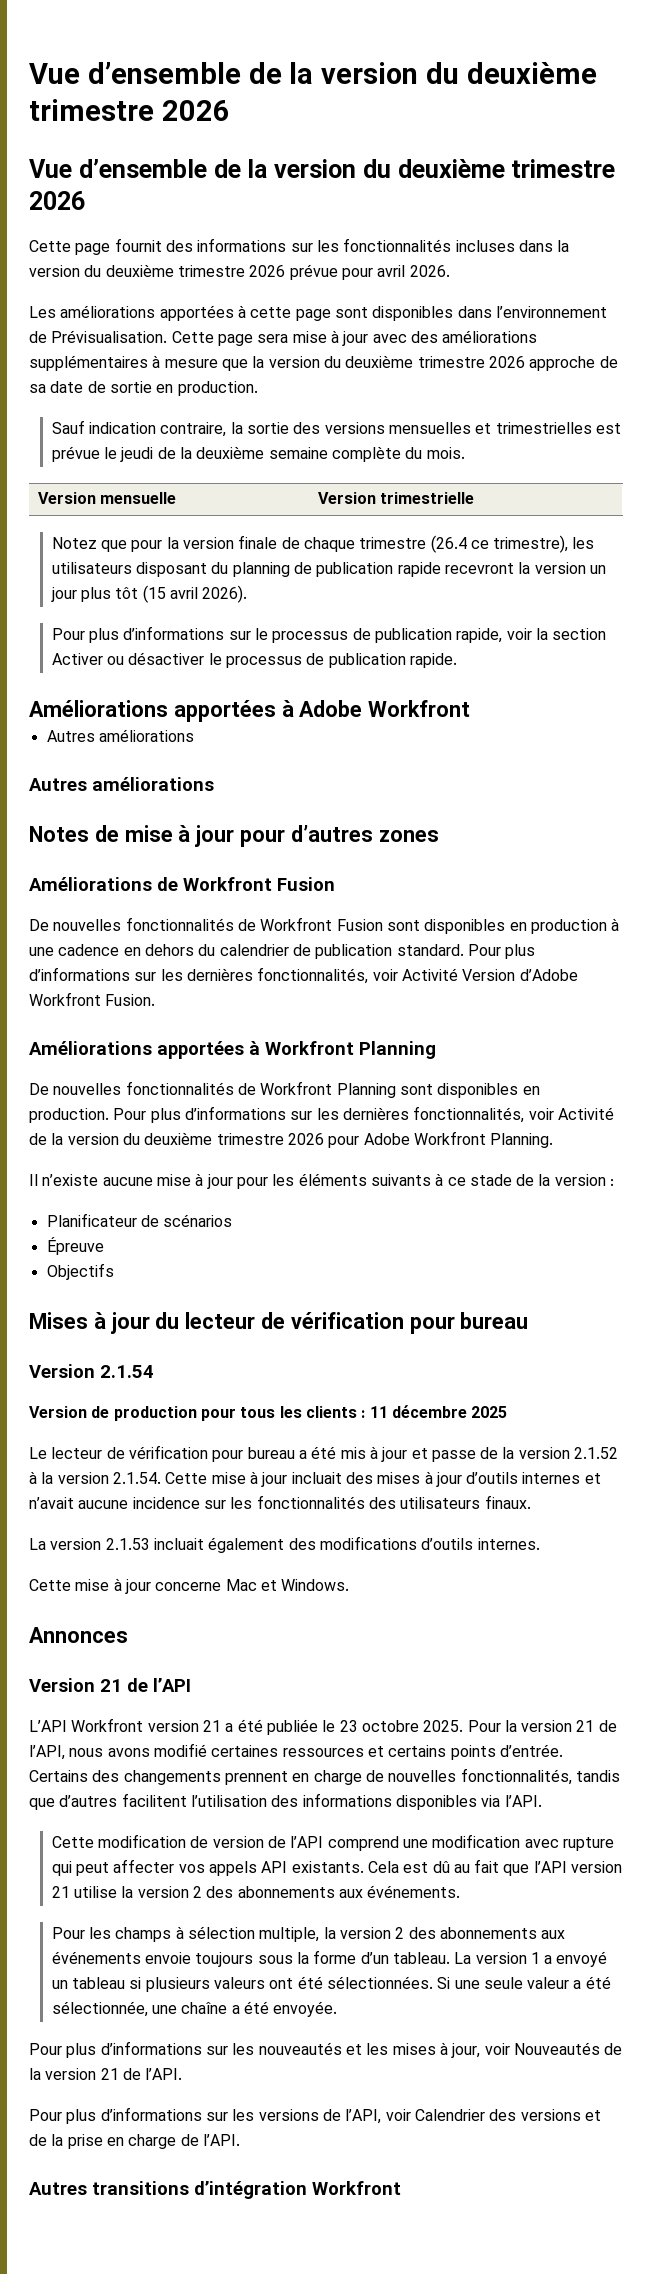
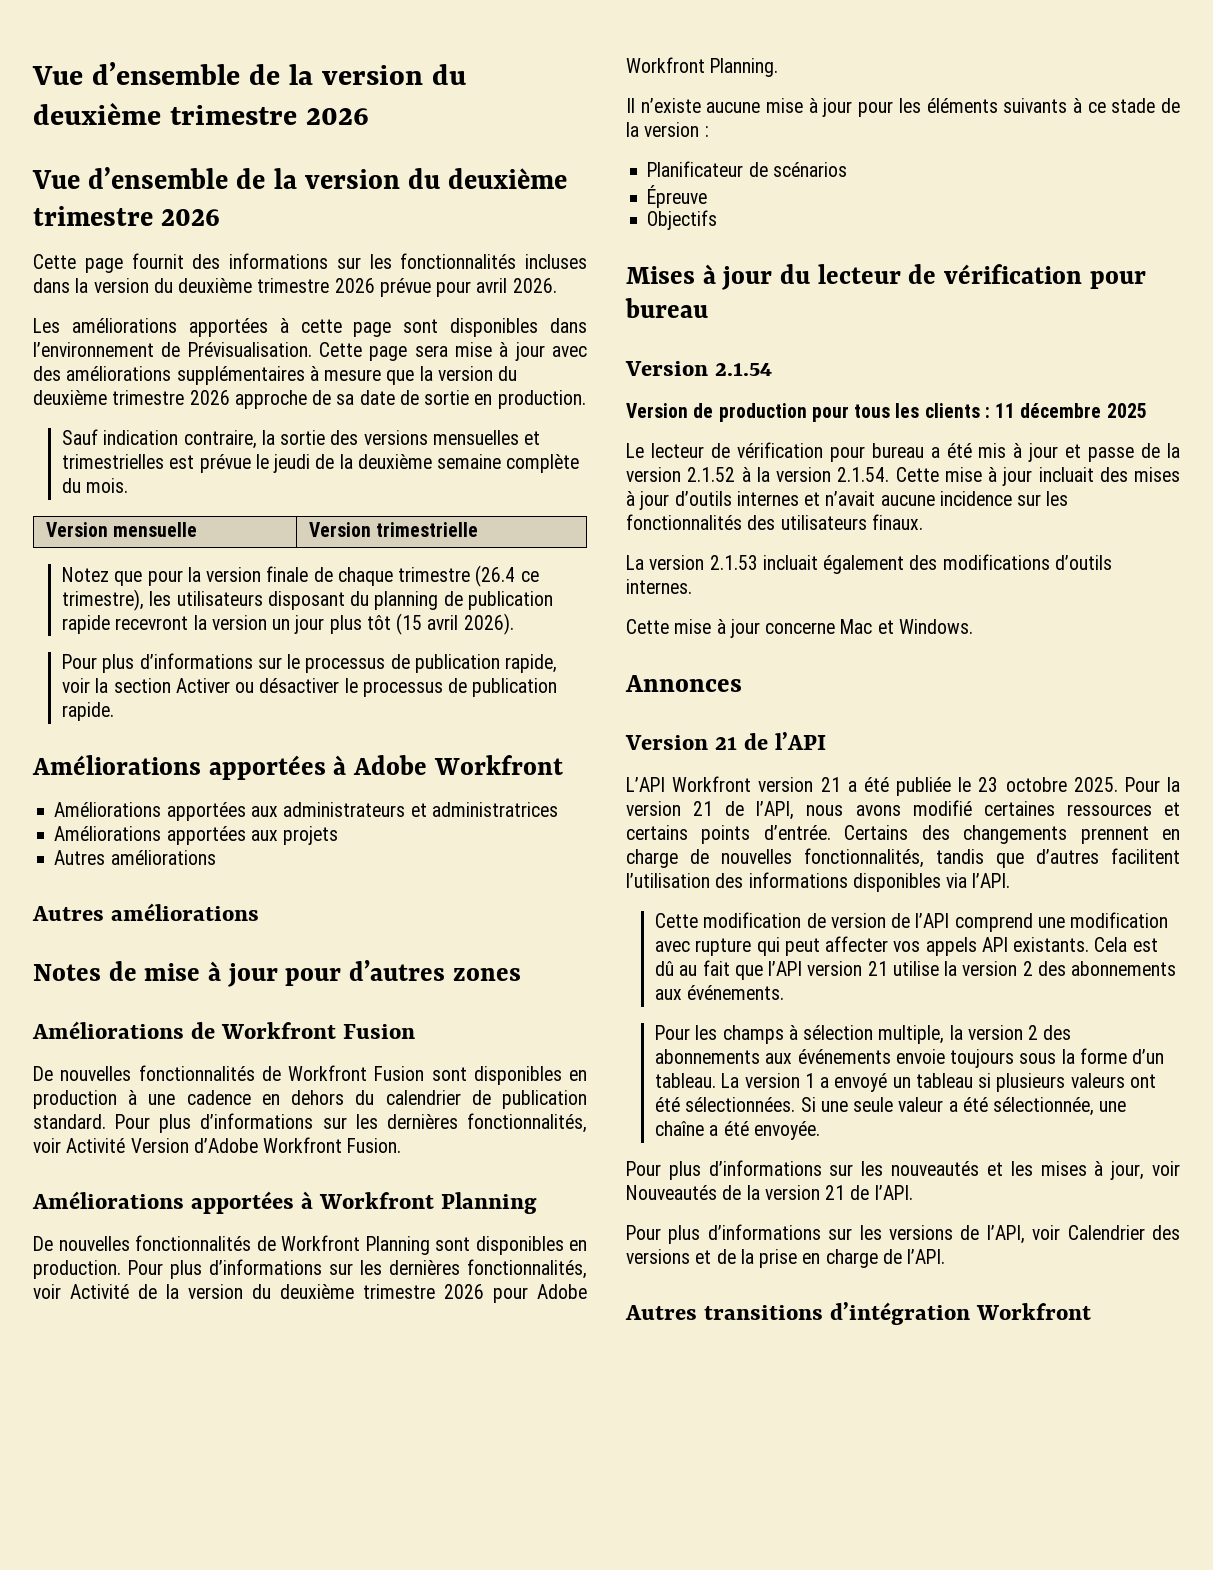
(471, 708) none -> [54,802,558,821] [54,826,339,845] // Améliorations apportées aux administrateurs et administratrices // Améliorations apportées aux projets

